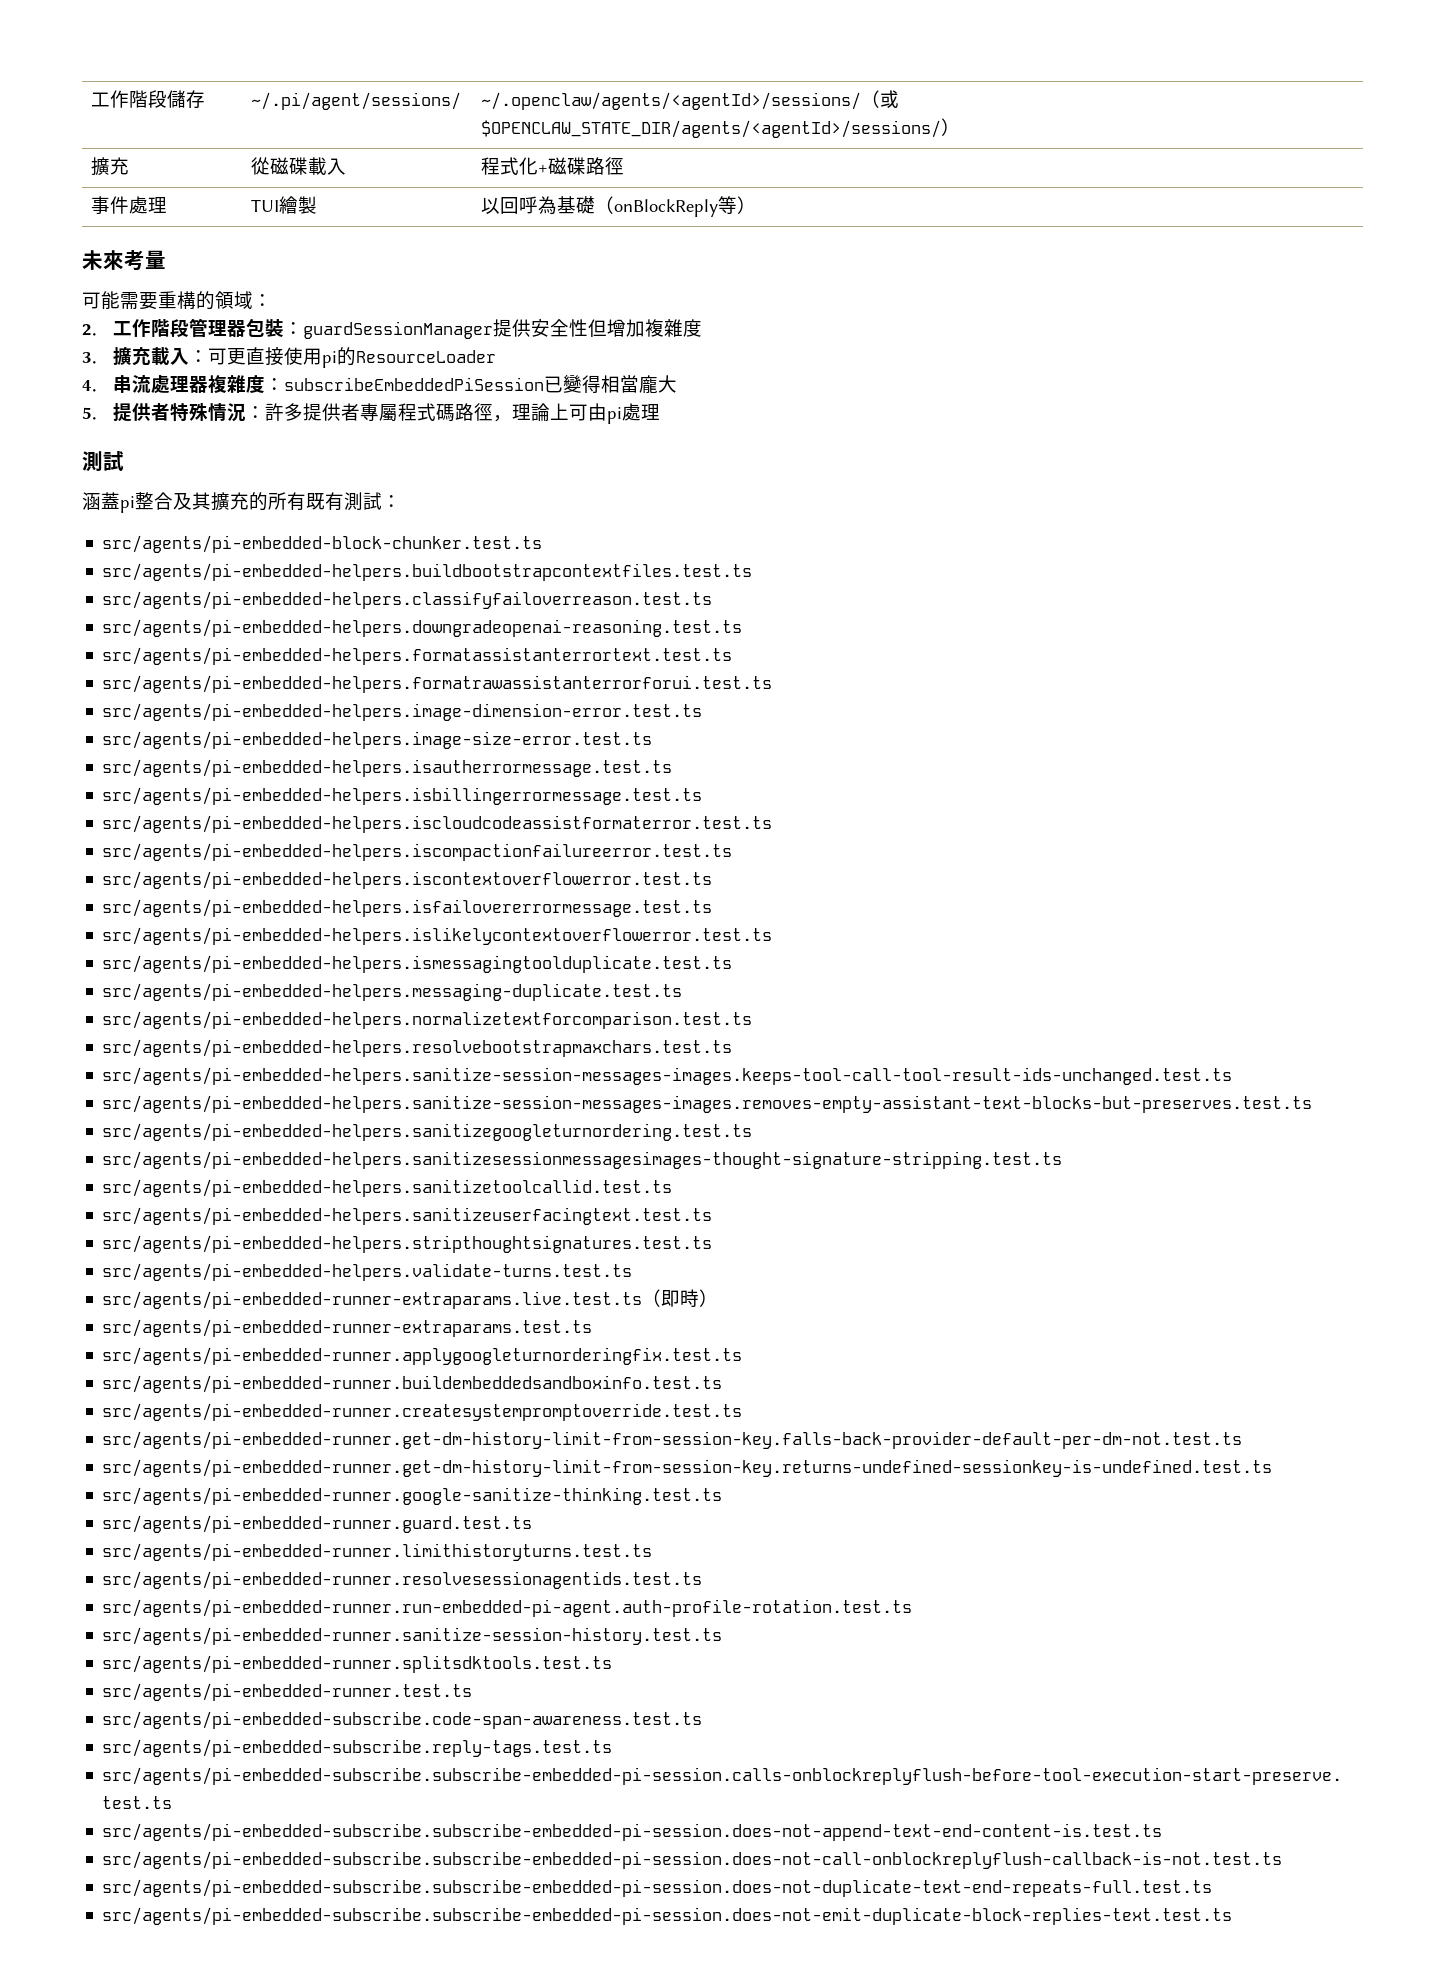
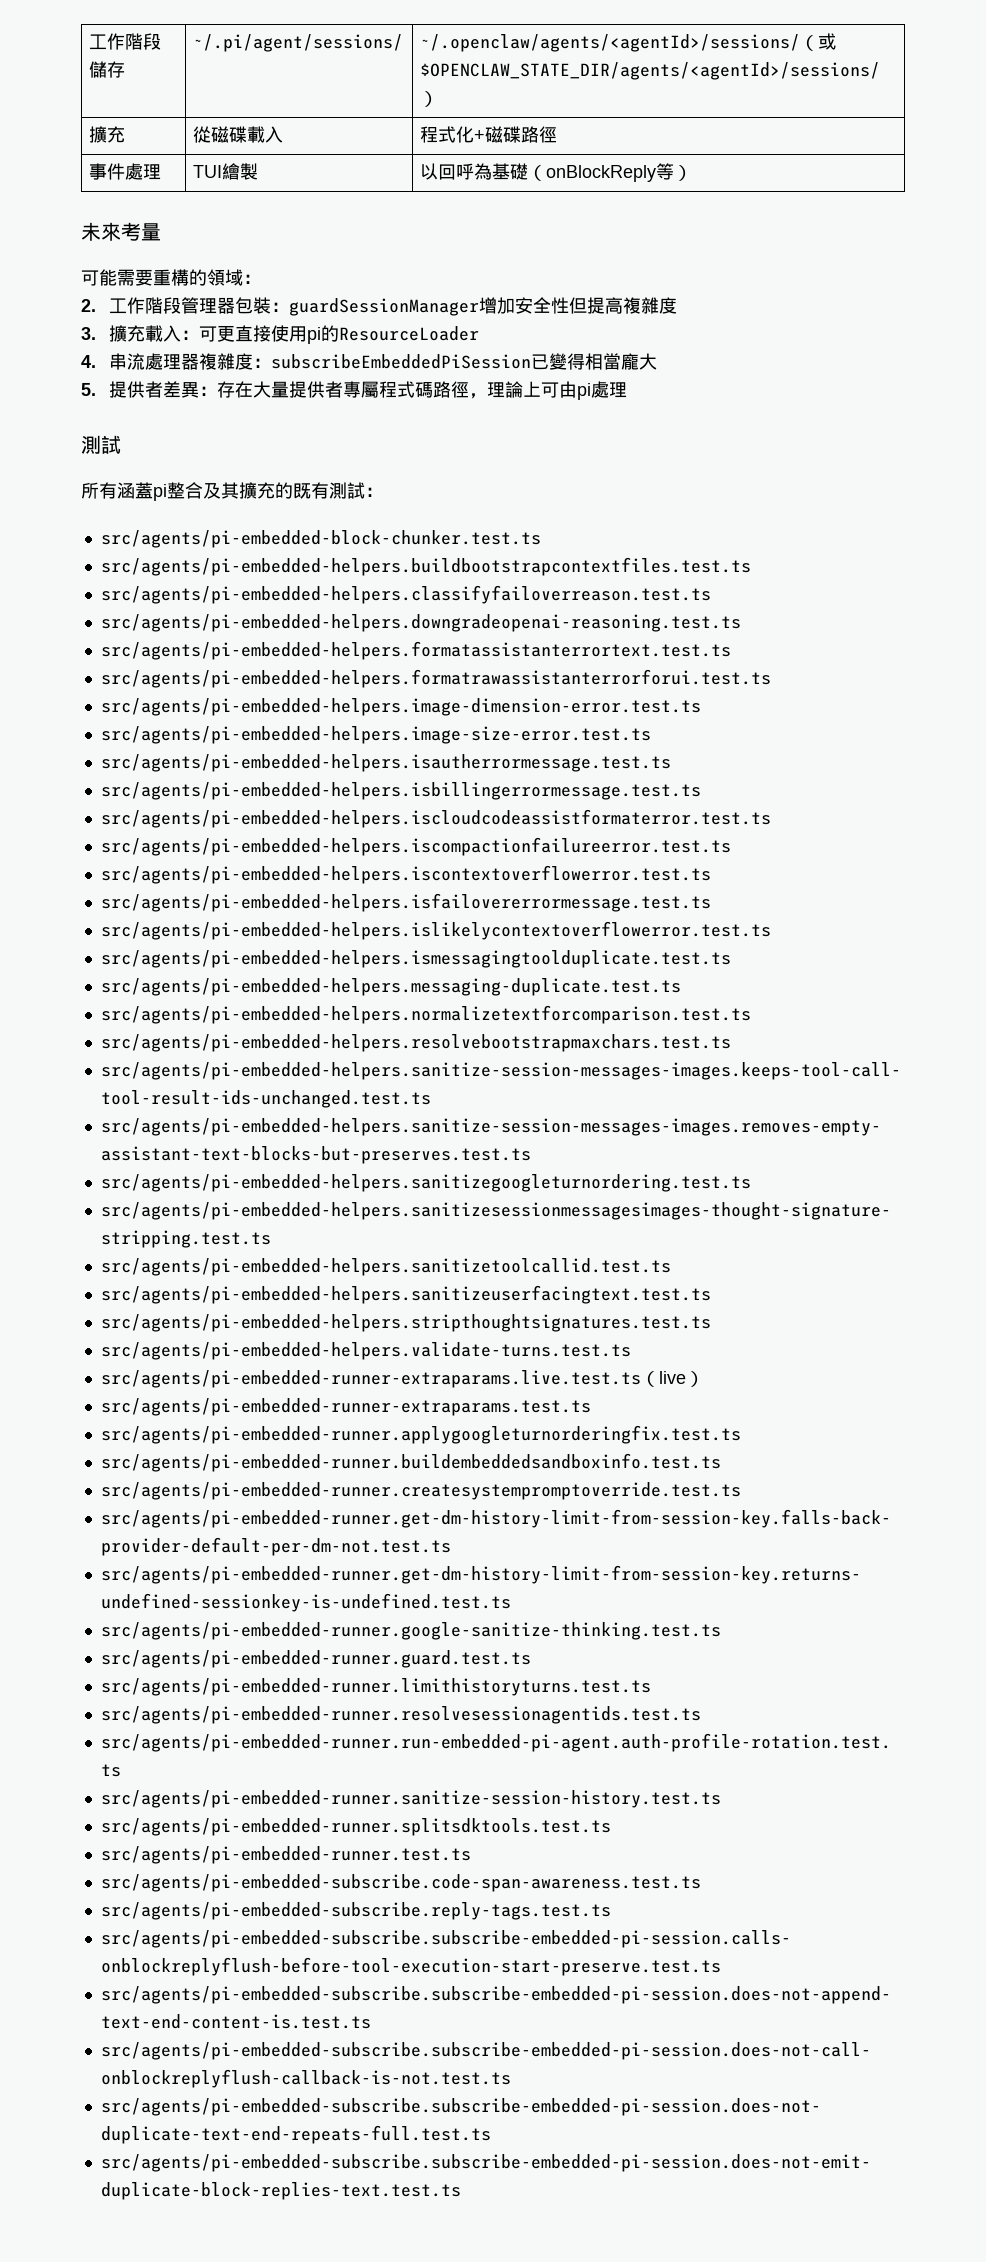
[493,319,532,337] 提供 -> [479,297,516,314] 增加
[607,319,646,337] 增加 -> [587,297,624,314] 提高
[170,403,304,422] 特殊情況：許多 -> [163,381,290,398] 差異：存在大量
(124, 461) none -> [81,482,117,499] 所有
[268,492,306,511] 所有 -> (293, 490) none
[661,1289,700,1307] 即時 -> [658,1371,686,1384] live

